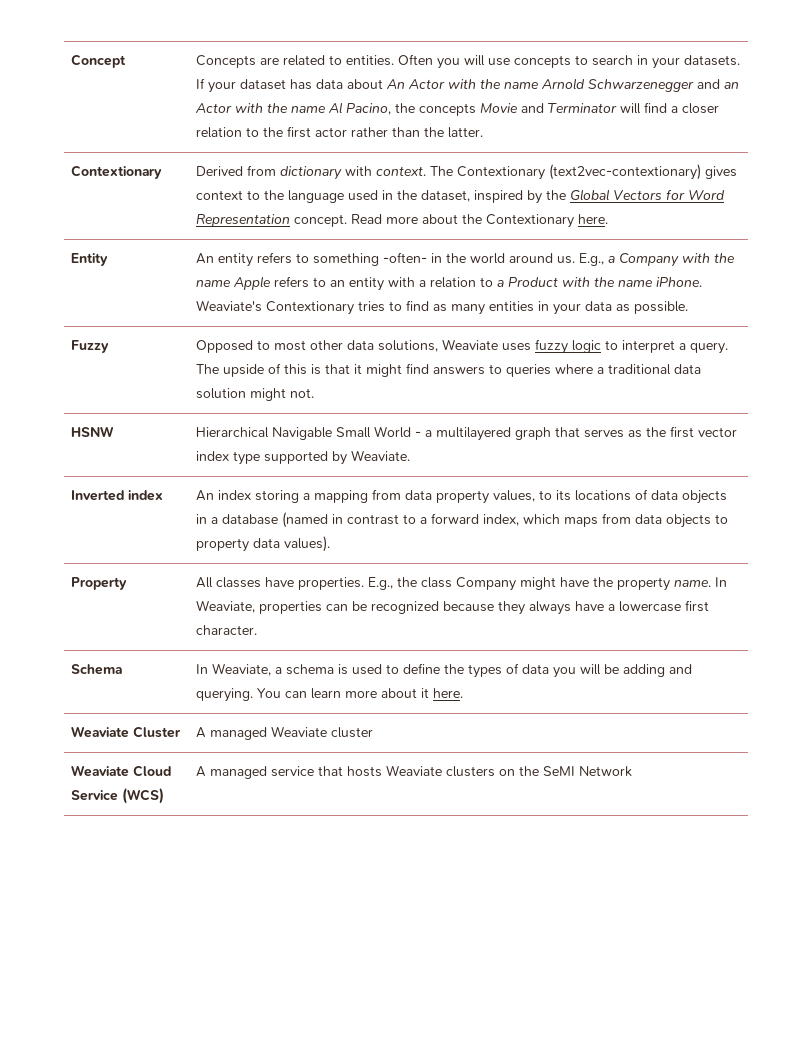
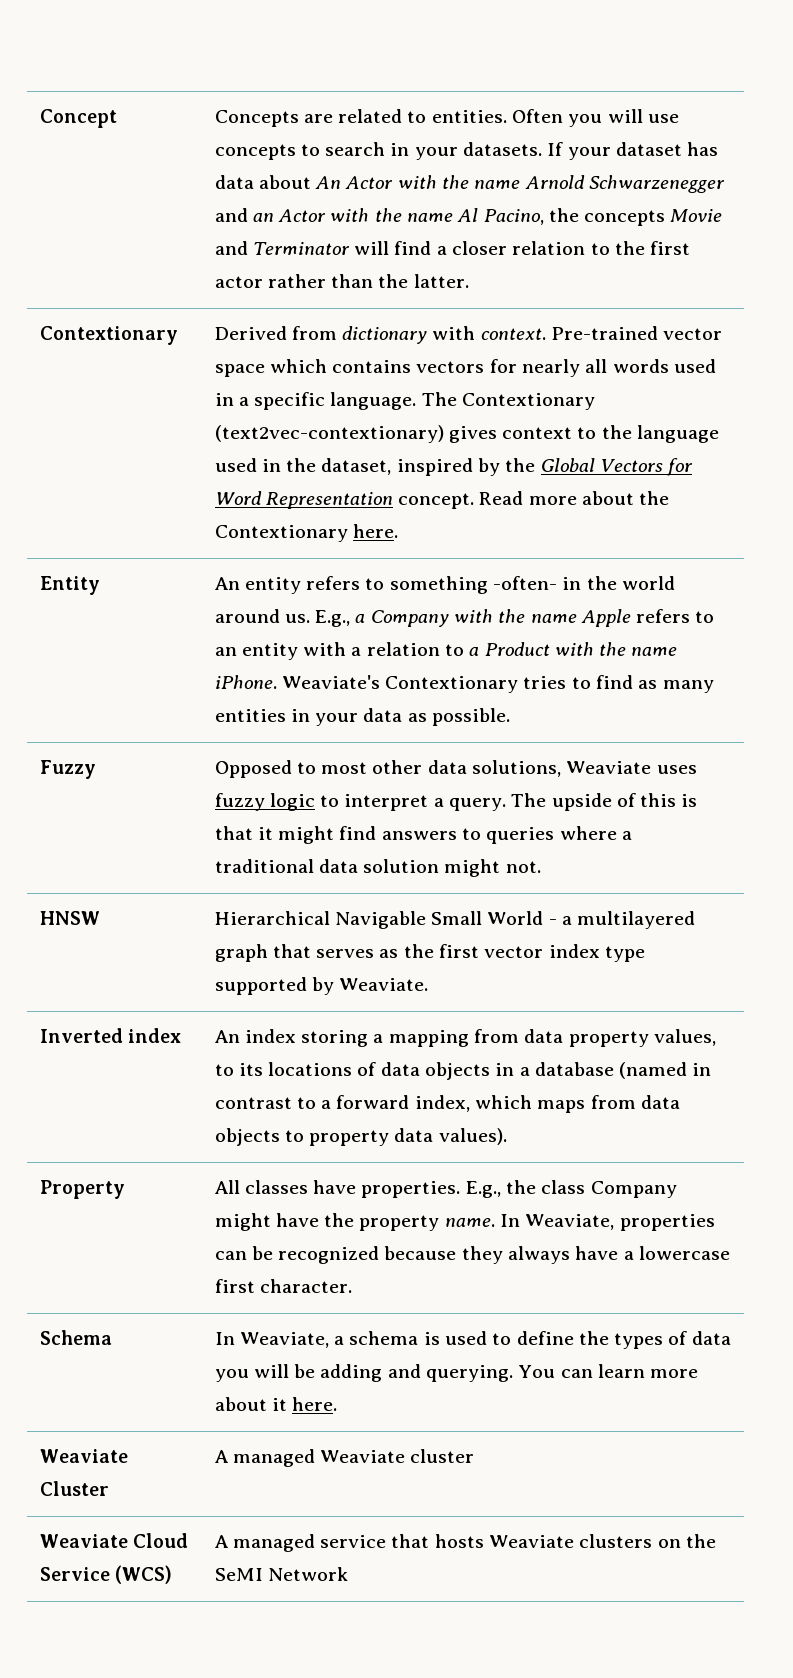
(426, 171) none -> [551,326,723,340] [214,359,716,377] [214,392,417,410] Pre-trained vector space which contains vectors for nearly all words used in a specific language.
[70,426,114,437] HSNW -> [39,911,100,925] HNSW

